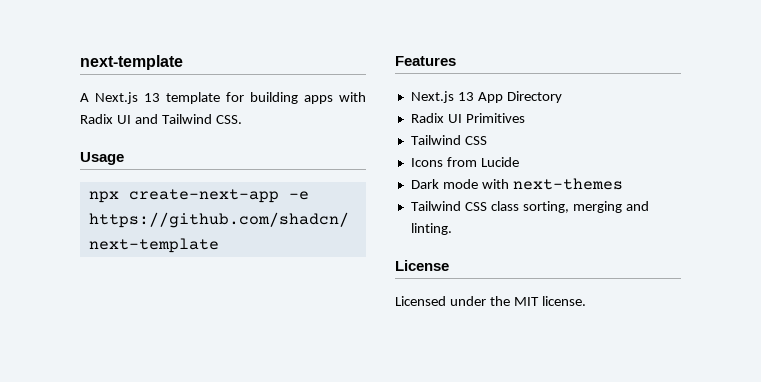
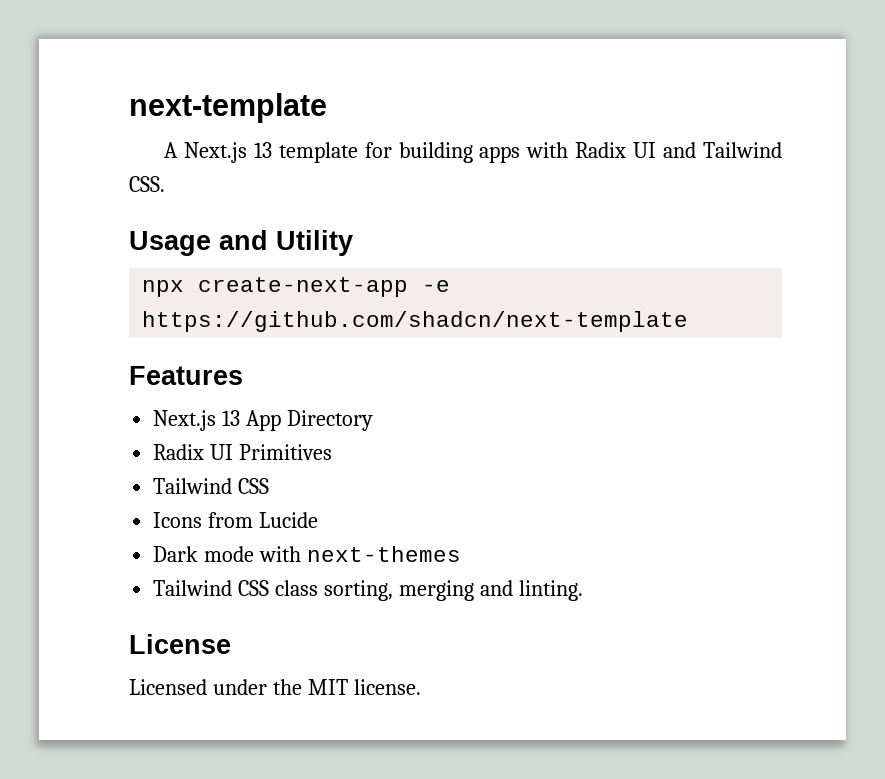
(124, 158) none -> [219,230,353,256] and Utility

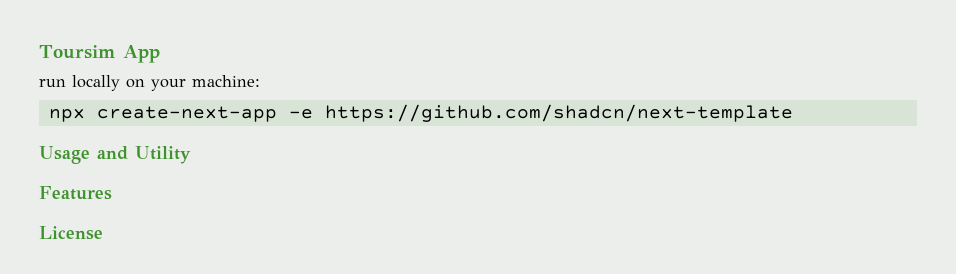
[129,93,327,123] [164,142,782,163] [129,176,165,192] [129,230,353,256] [142,277,451,297] [142,311,689,332] [129,366,243,385] [153,410,374,431] [153,444,333,460] [153,478,270,494] [153,512,319,528] [153,546,462,562] [153,580,583,601] [129,634,231,654] [129,679,421,695] next-template // A Next.js 13 template for building apps with Radix UI and Tailwind CSS. // Usage and Utility // npx create-next-app -e https://github.com/shadcn/next-template // Features // Next.js 13 App Directory // Radix UI Primitives // Tailwind CSS // Icons from Lucide // Dark mode with next-themes // Tailwind CSS class sorting, merging and linting. // License // Licensed under the MIT license. -> [39,45,160,63] [39,75,260,91] [48,104,793,122] [39,146,191,164] [39,186,112,200] [39,226,103,240] Toursim App // run locally on your machine: // npx create-next-app -e https://github.com/shadcn/next-template // Usage and Utility // Features // License

